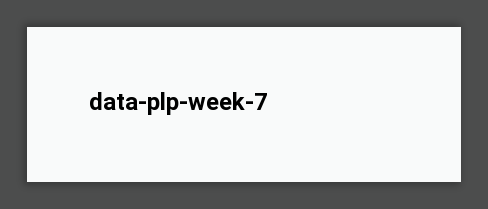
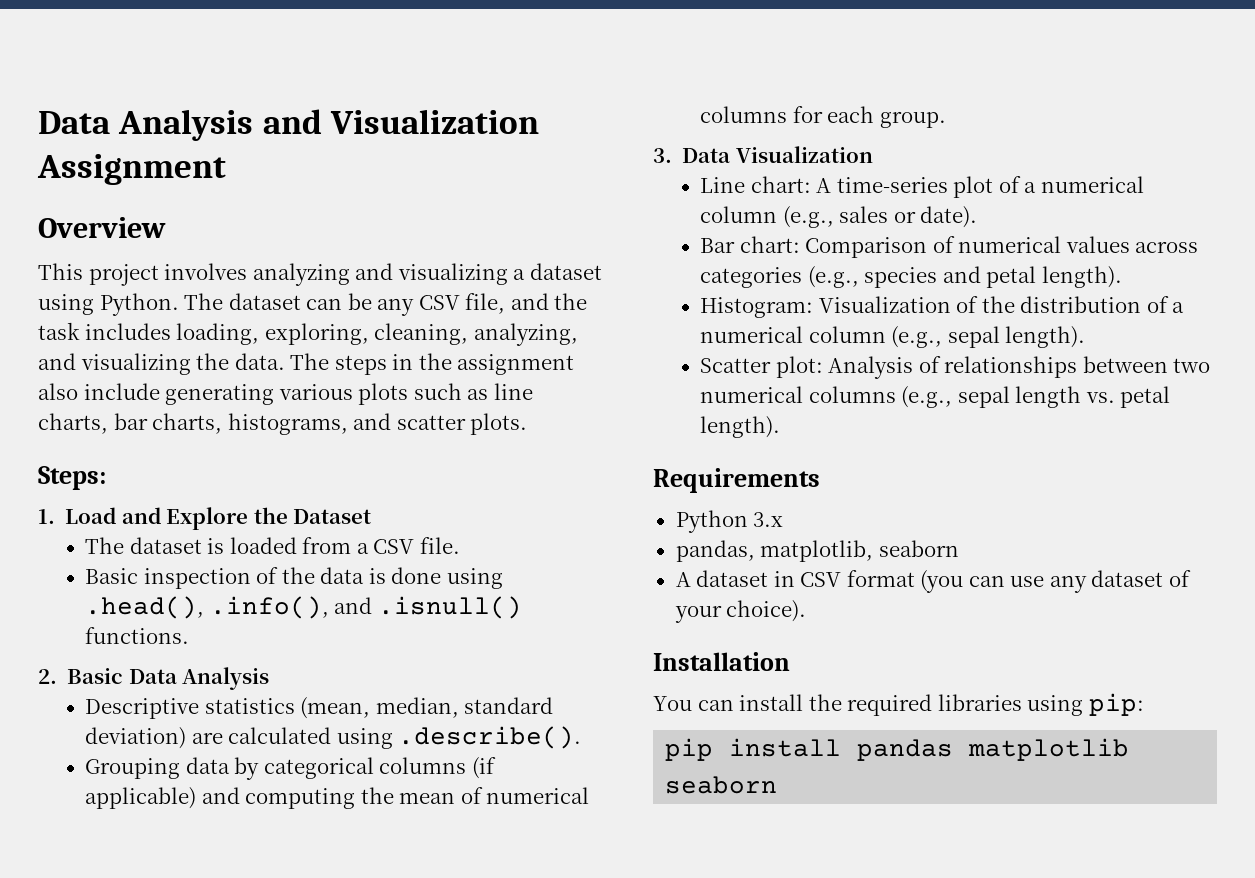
[89,92,268,115] data-plp-week-7 -> [38,109,539,141] [37,154,226,185] [38,217,166,238] [38,263,602,286] [38,293,588,316] [38,322,578,346] [38,353,575,375] [38,383,533,405] [38,413,528,435] [38,466,106,490] [38,507,372,530] [84,537,460,554] [84,567,503,589] [84,596,522,619] [84,627,189,644] [38,667,270,690] [84,697,554,719] [84,726,582,749] [84,757,496,780] [84,787,590,809] [699,106,946,128] [653,146,873,163] [699,176,1144,198] [699,206,978,228] [699,236,1199,258] [699,266,1122,288] [699,296,1185,318] [699,326,1086,348] [699,356,1211,379] [699,386,1171,408] [699,416,780,438] [653,468,820,493] [675,510,784,533] [675,540,959,562] [675,570,1191,593] [674,600,807,623] [653,652,790,671] [653,693,1144,716] [665,738,1130,761] [665,776,778,794] Data Analysis and Visualization Assignment // Overview // This project involves analyzing and visualizing a dataset using Python. The dataset can be any CSV file, and the task includes loading, exploring, cleaning, analyzing, and visualizing the data. The steps in the assignment also include generating various plots such as line charts, bar charts, histograms, and scatter plots. // Steps: // 1. Load and Explore the Dataset // The dataset is loaded from a CSV file. // Basic inspection of the data is done using .head(), .info(), and .isnull() functions. // 2. Basic Data Analysis // Descriptive statistics (mean, median, standard deviation) are calculated using .describe(). // Grouping data by categorical columns (if applicable) and computing the mean of numerical columns for each group. // 3. Data Visualization // Line chart: A time-series plot of a numerical column (e.g., sales or date). // Bar chart: Comparison of numerical values across categories (e.g., species and petal length). // Histogram: Visualization of the distribution of a numerical column (e.g., sepal length). // Scatter plot: Analysis of relationships between two numerical columns (e.g., sepal length vs. petal length). // Requirements // Python 3.x // pandas, matplotlib, seaborn // A dataset in CSV format (you can use any dataset of your choice). // Installation // You can install the required libraries using pip: // pip install pandas matplotlib seaborn

